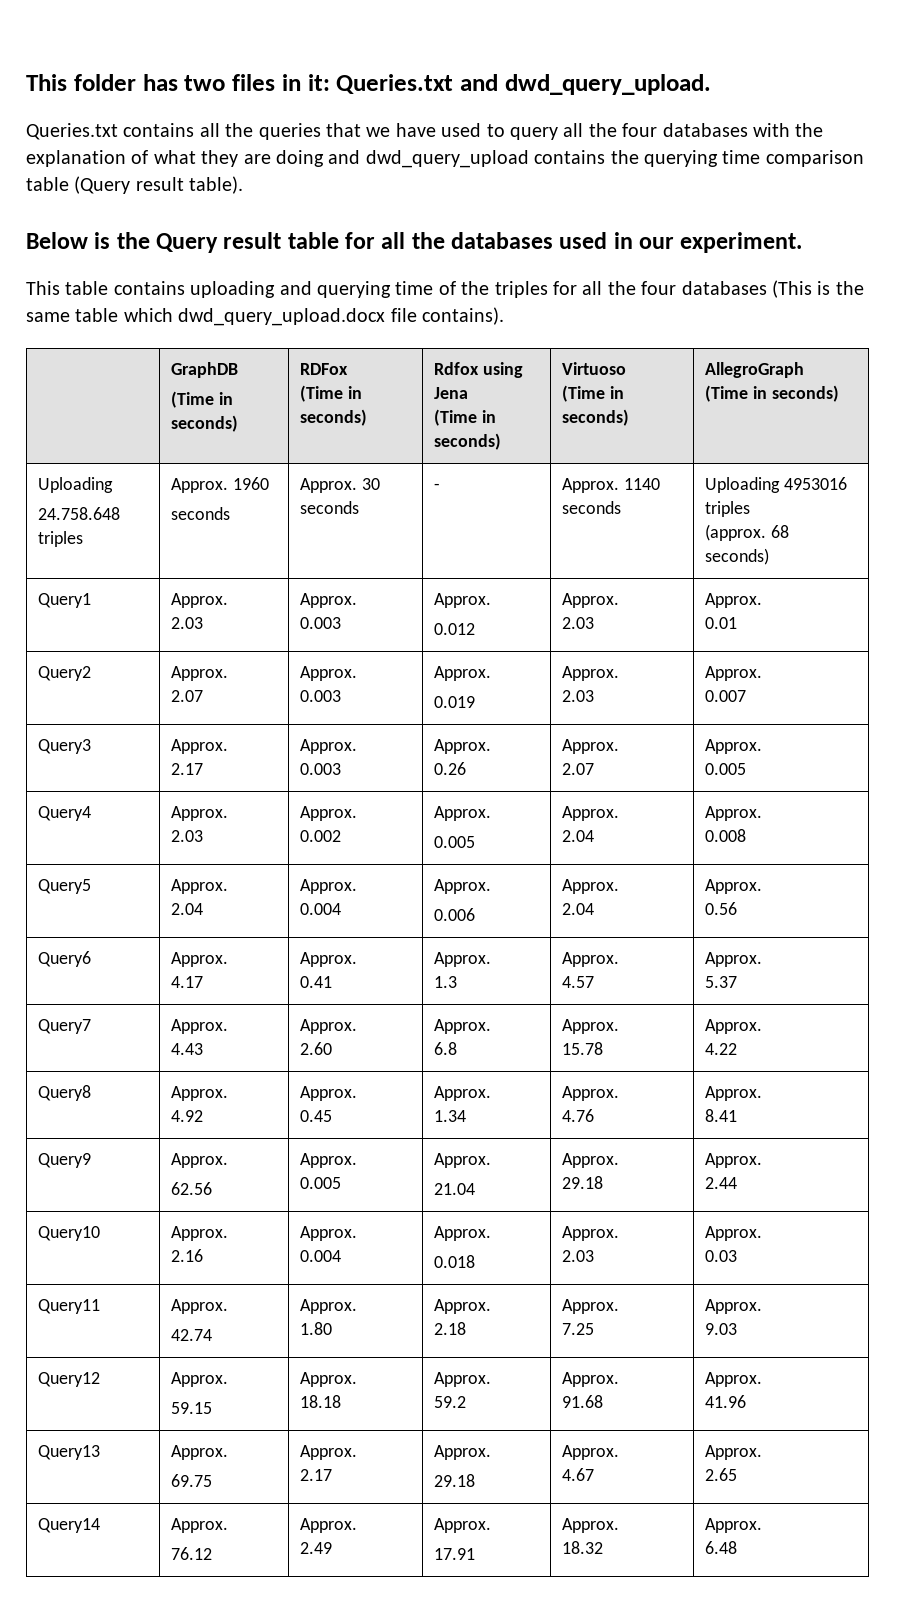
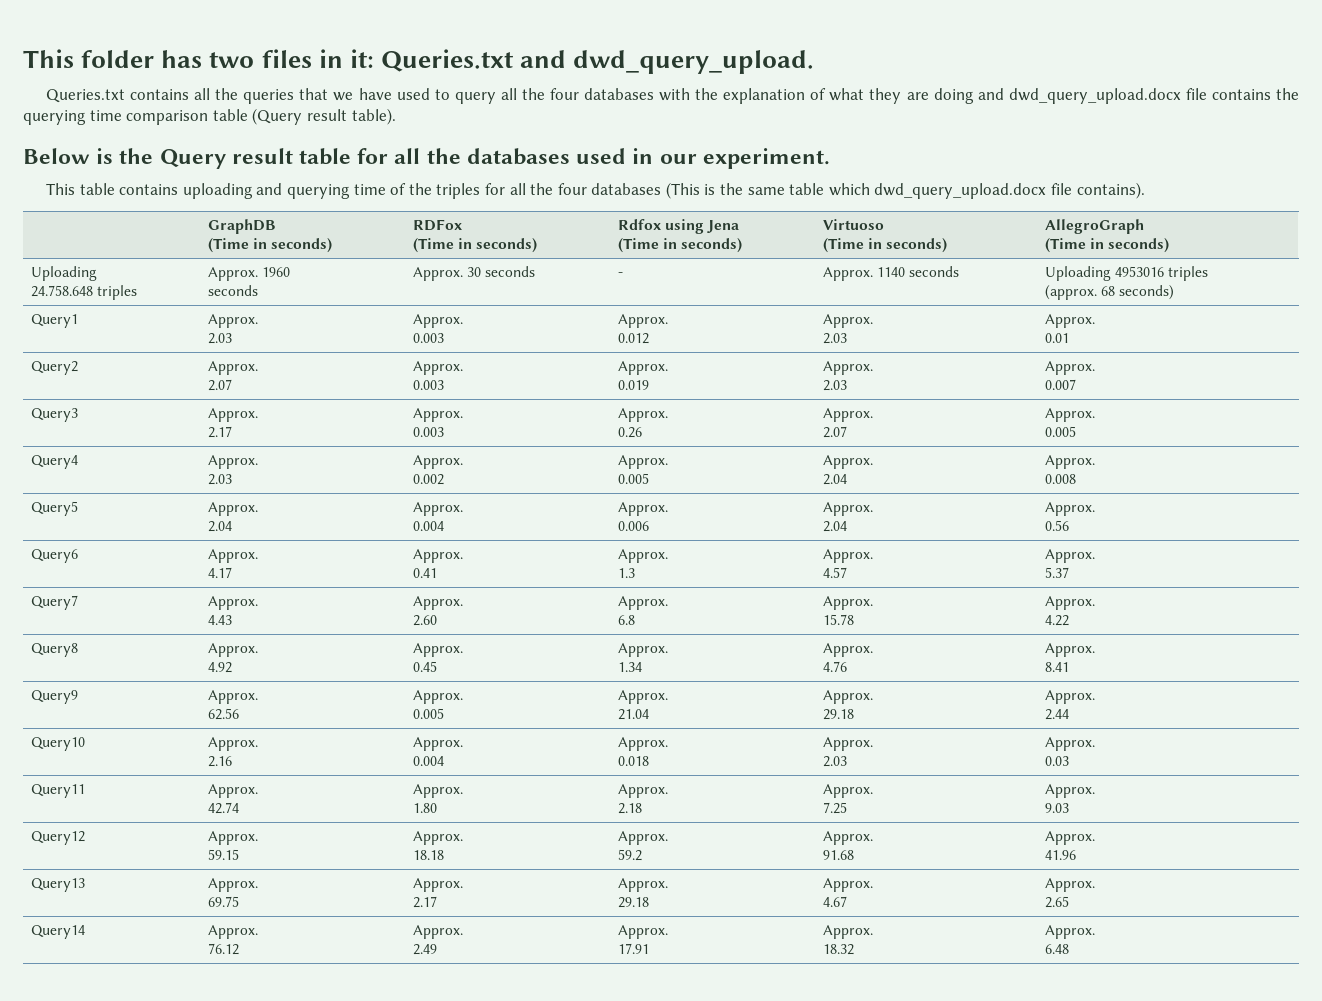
[365,150,529,168] dwd_query_upload -> [1008,88,1207,104] dwd_query_upload.docx file

